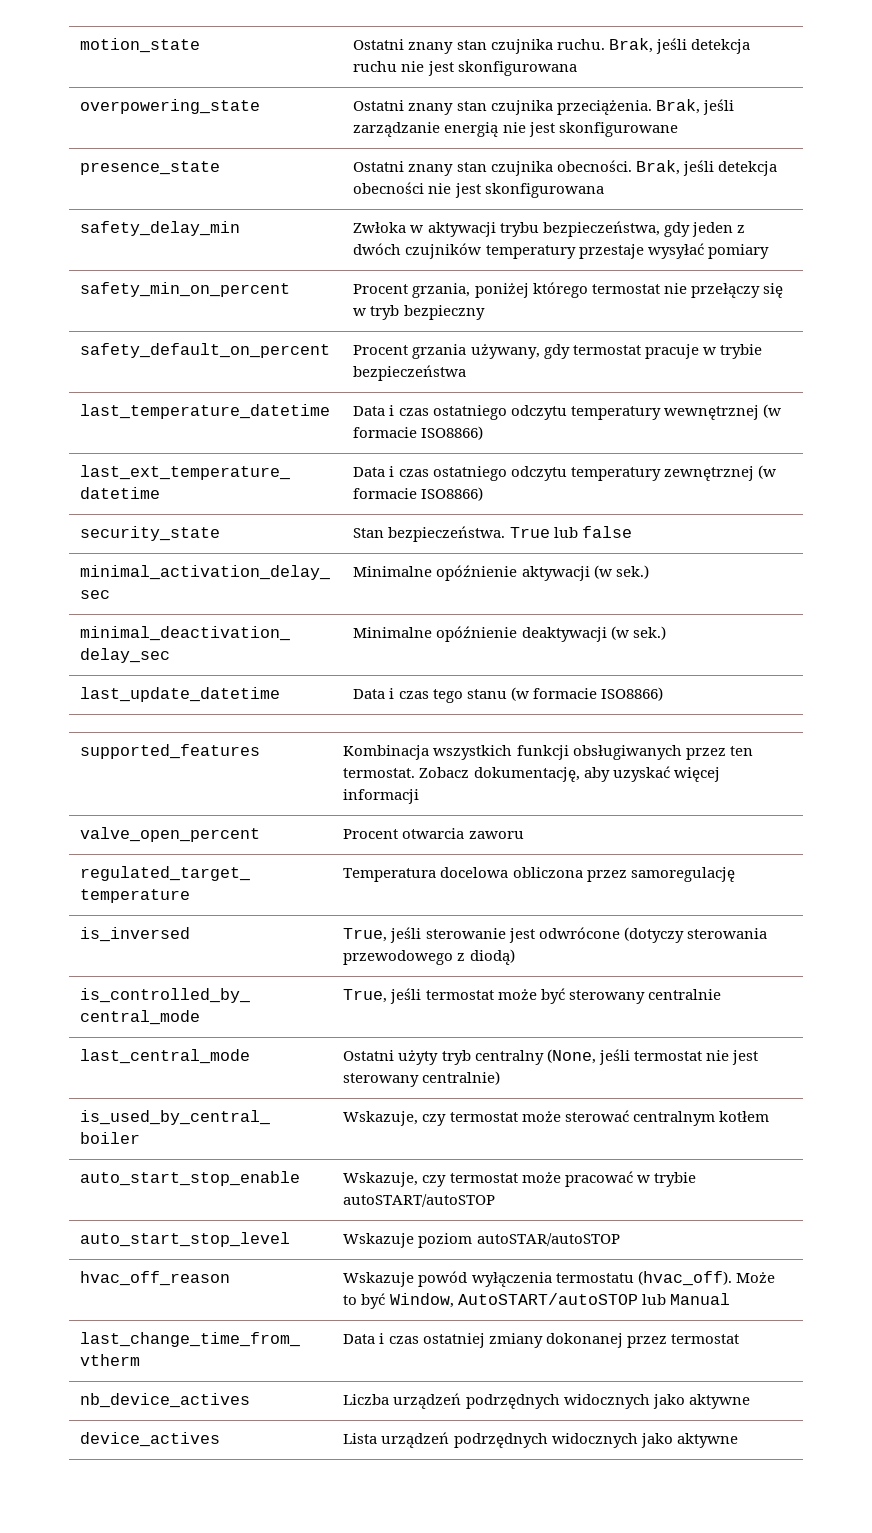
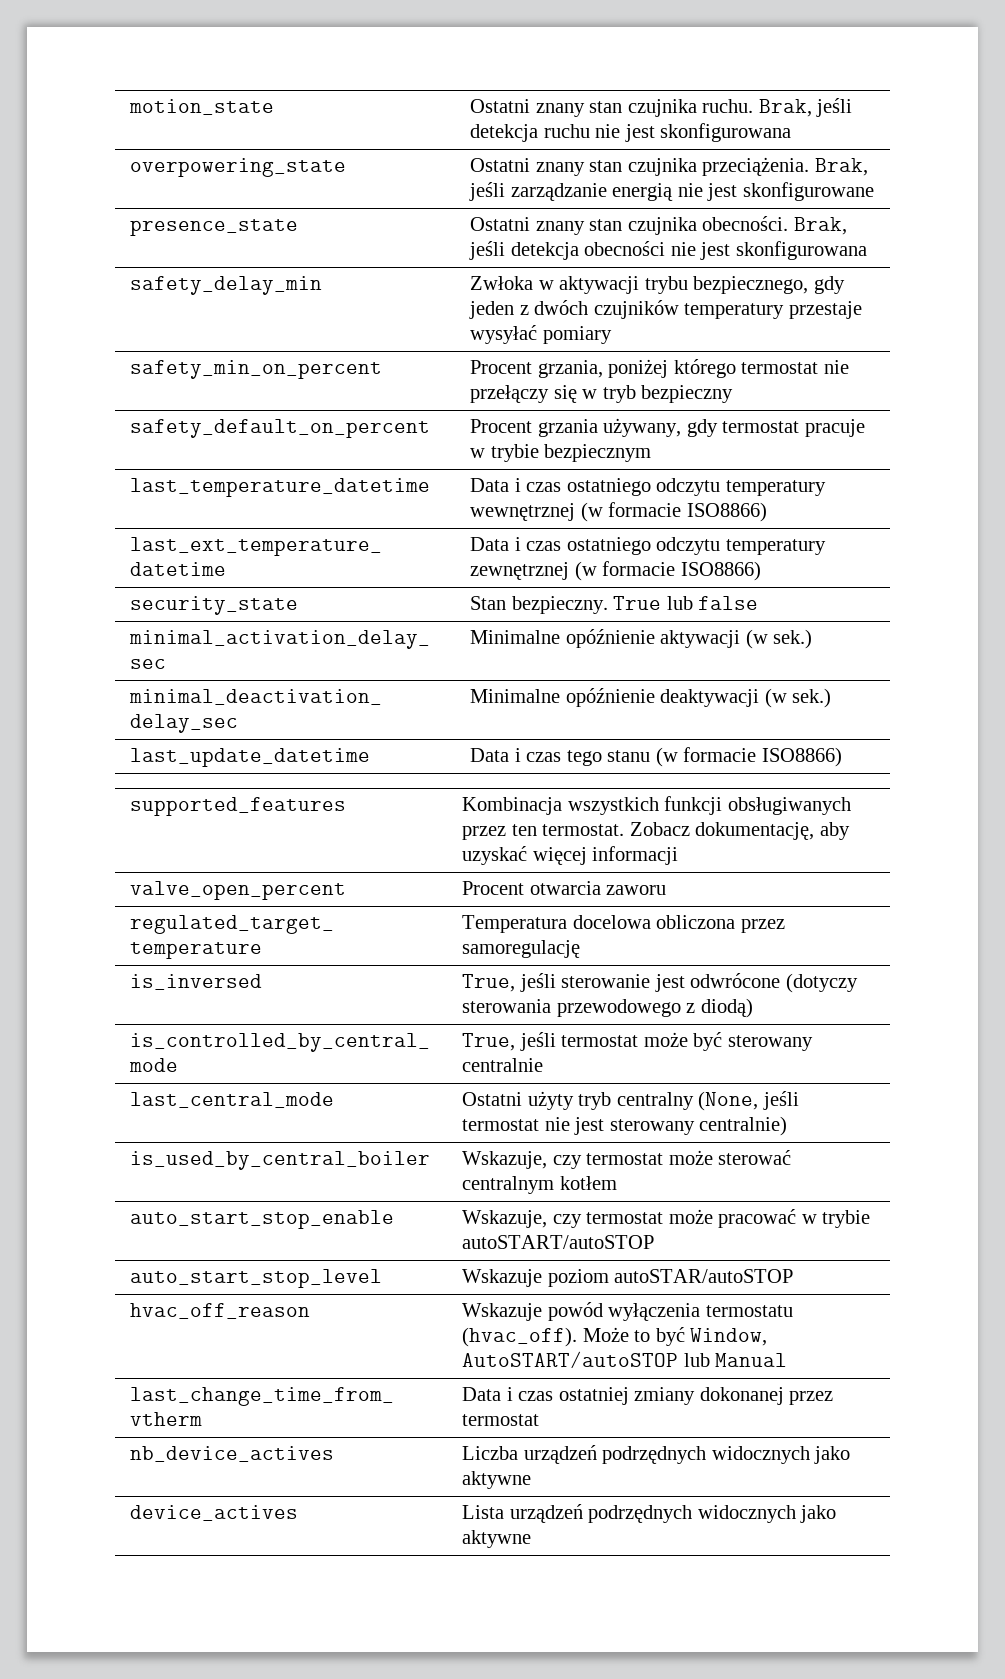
[542,221,660,237] bezpieczeństwa, -> [693,276,809,294] bezpiecznego,
[353,365,467,381] bezpieczeństwa -> [544,444,652,462] bezpiecznym
[388,526,506,542] bezpieczeństwa. -> [511,596,608,614] bezpieczny.

